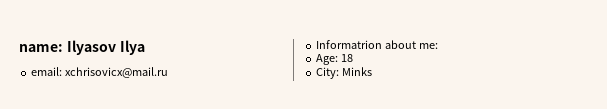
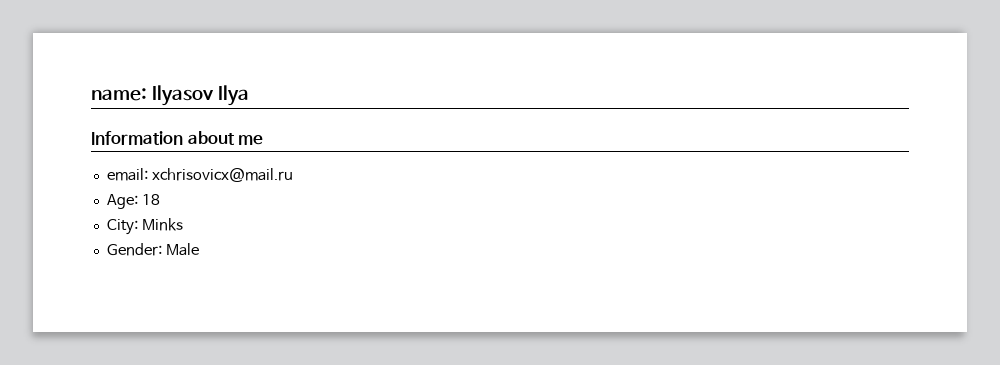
(145, 47) none -> [91,131,264,145] // Information about me
[316,40,439,49] // Informatrion about me: -> (293, 175) none
(373, 71) none -> [106,243,199,256] // Gender: Male

